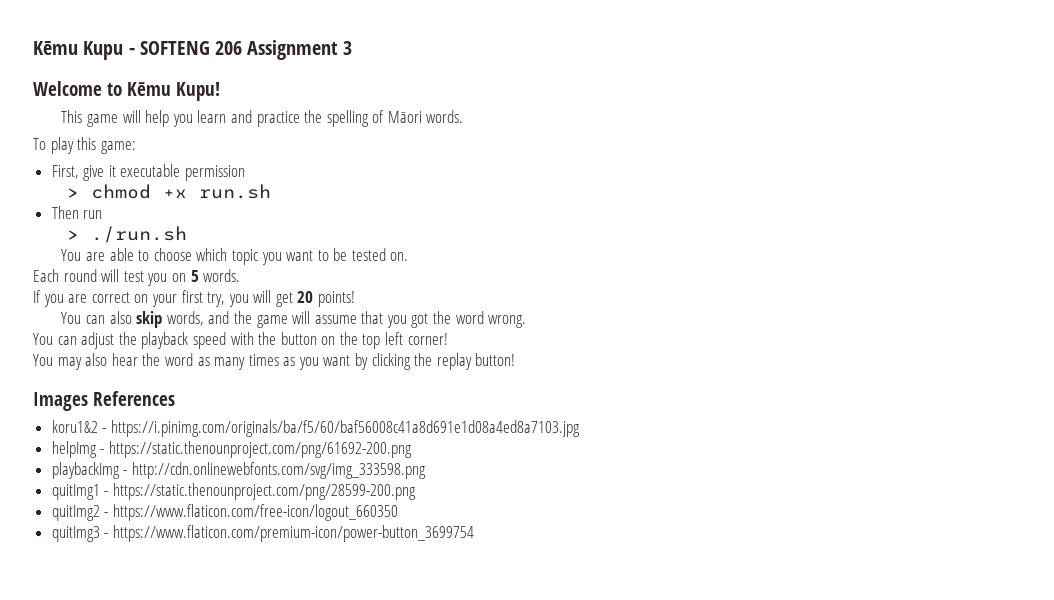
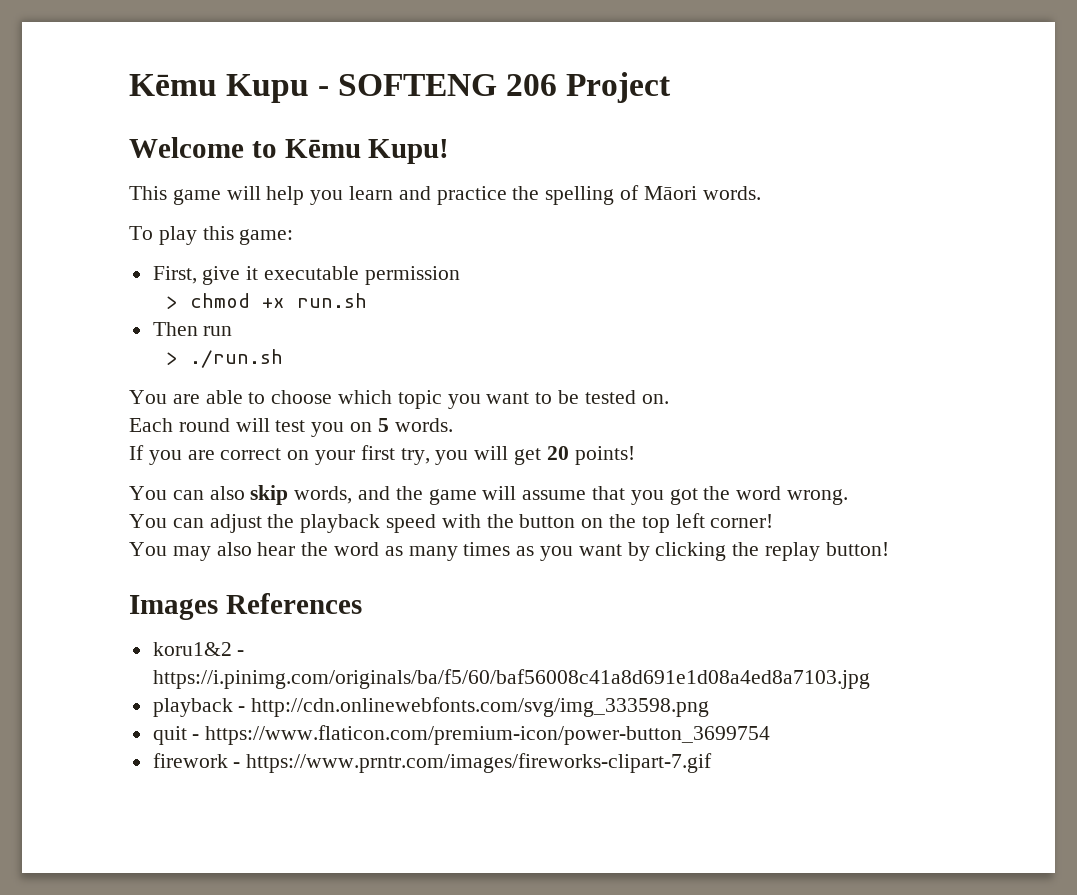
[247,40,352,60] Assignment 3 -> [566,72,672,103] Project
[51,441,412,458] [51,462,426,479] [51,483,416,500] [51,504,398,521] [51,526,100,542] helpImg - https://static.thenounproject.com/png/61692-200.png // playbackImg - http://cdn.onlinewebfonts.com/svg/img_333598.png // quitImg1 - https://static.thenounproject.com/png/28599-200.png // quitImg2 - https://www.flaticon.com/free-icon/logout_660350 // quitImg3 -> [152,697,710,717] [152,726,187,745] playback - http://cdn.onlinewebfonts.com/svg/img_333598.png // quit
(474, 533) none -> [152,753,713,773] // firework - https://www.prntr.com/images/fireworks-clipart-7.gif

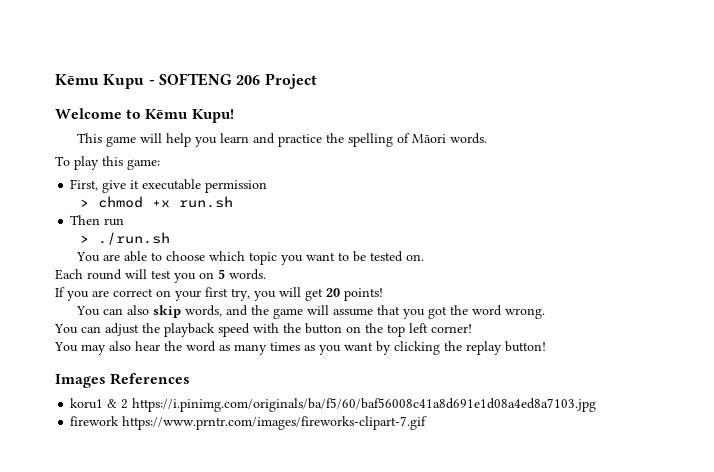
[152,642,245,656] [152,669,870,689] [152,697,710,717] [152,725,771,745] koru1&2 - https://i.pinimg.com/originals/ba/f5/60/baf56008c41a8d691e1d08a4ed8a7103.jpg // playback - http://cdn.onlinewebfonts.com/svg/img_333598.png // quit - https://www.flaticon.com/premium-icon/power-button_3699754 -> [70,398,597,412] koru1 & 2 https://i.pinimg.com/originals/ba/f5/60/baf56008c41a8d691e1d08a4ed8a7103.jpg
[233,762,241,768] - -> (120, 421) none

